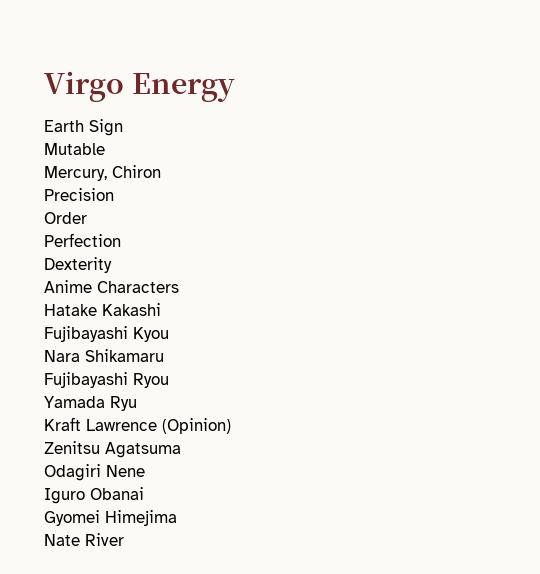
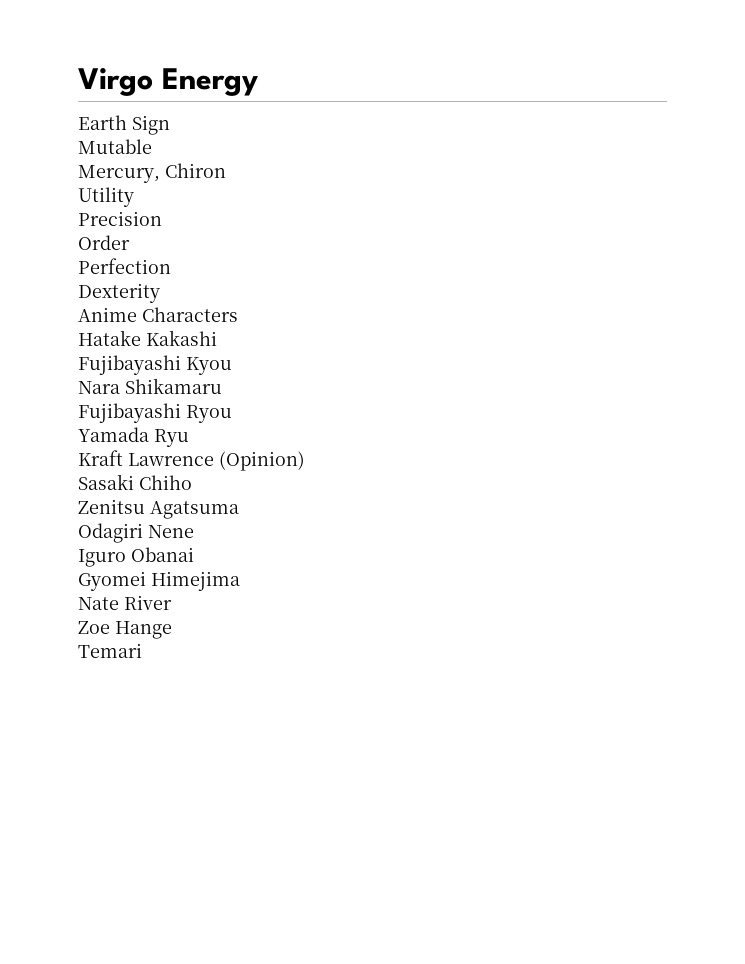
(161, 171) none -> [78,187,134,207] // Utility
(231, 426) none -> [78,474,192,490] // Sasaki Chiho
(124, 539) none -> [78,621,172,639] [78,643,142,658] // Zoe Hange // Temari

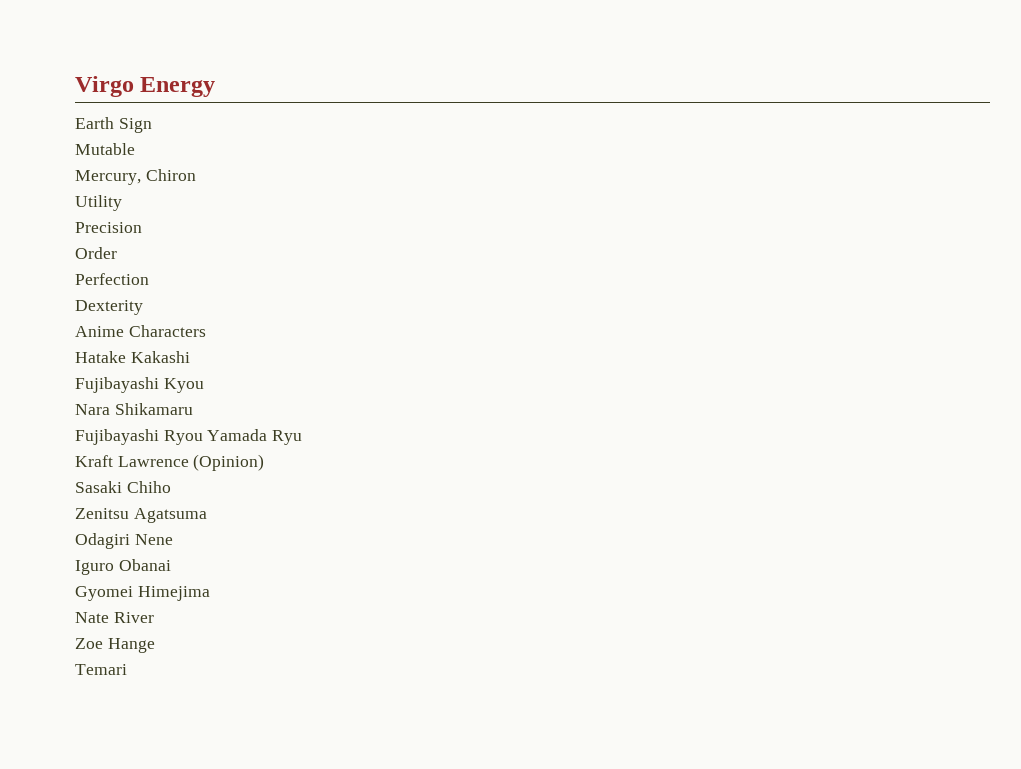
(232, 414) // -> (203, 437) none

